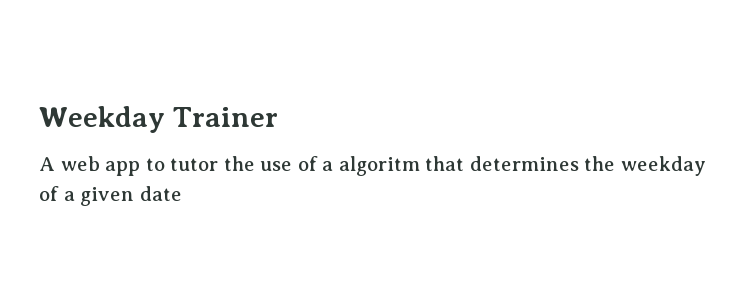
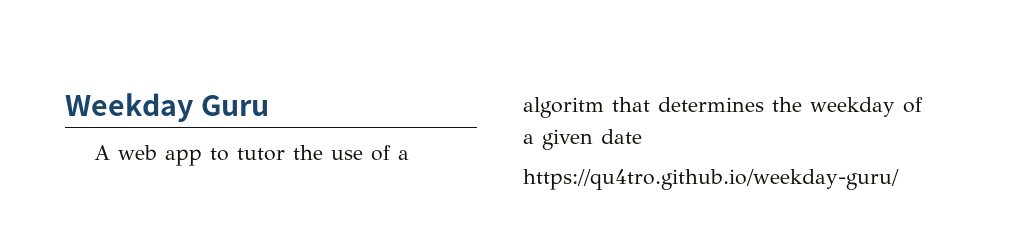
[172,107,278,127] Trainer -> [200,95,269,116] Guru
(182, 193) none -> [523,169,899,190] // https://qu4tro.github.io/weekday-guru/

